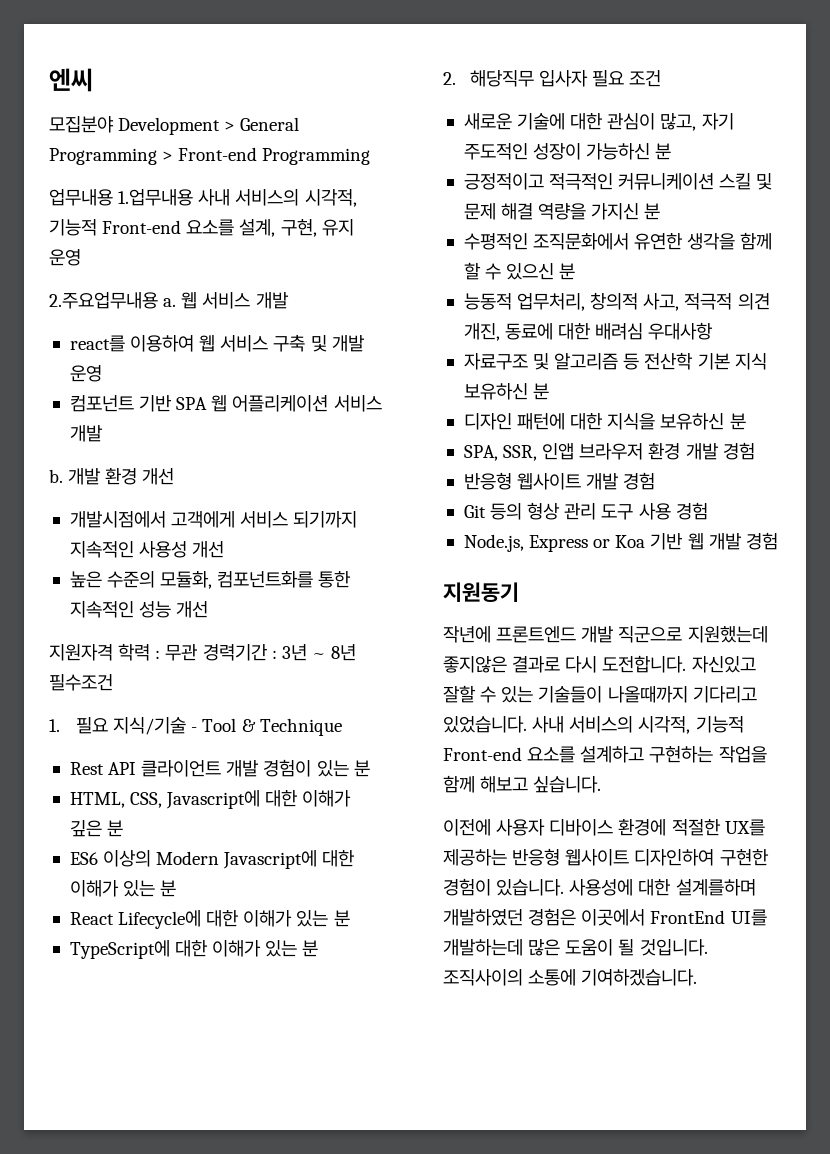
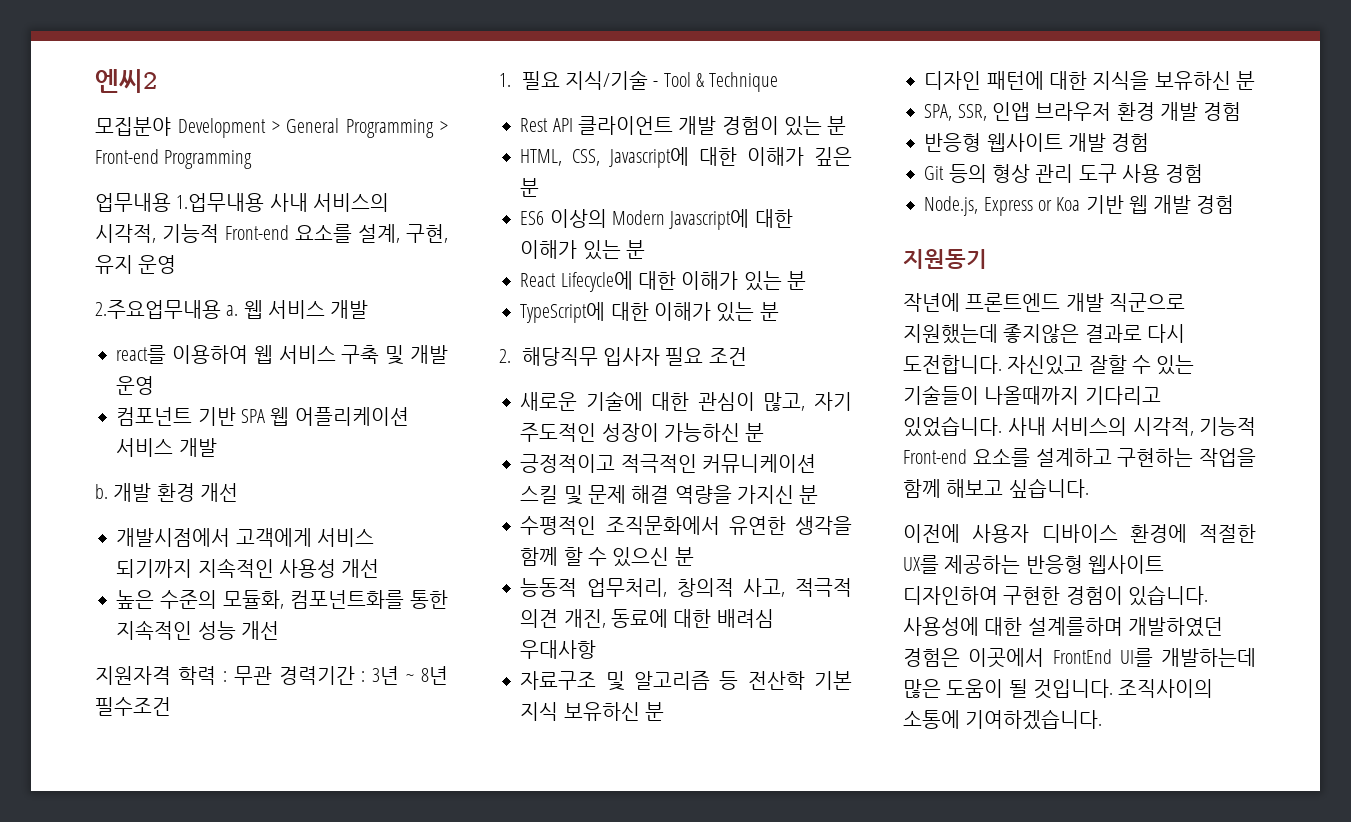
[49,68,93,92] 엔씨 -> [95,69,157,93] 엔씨2

